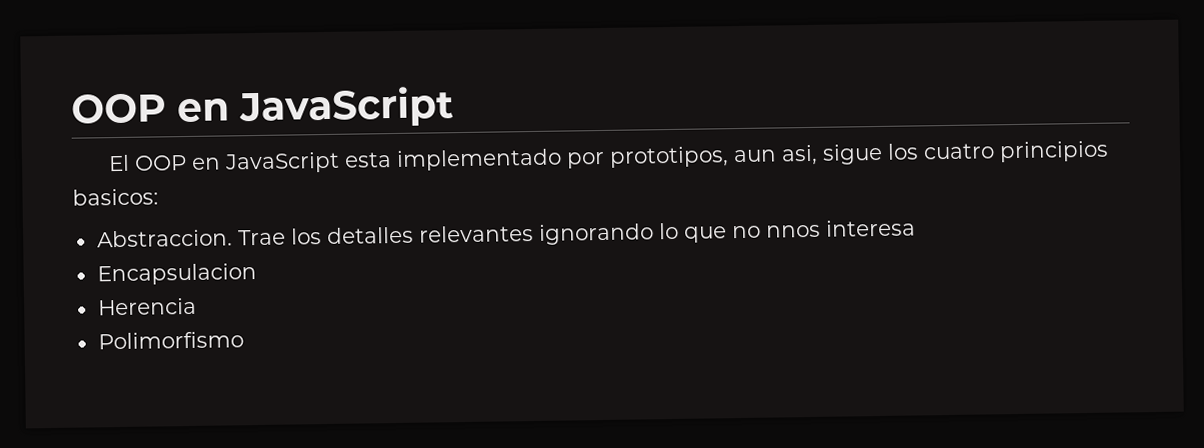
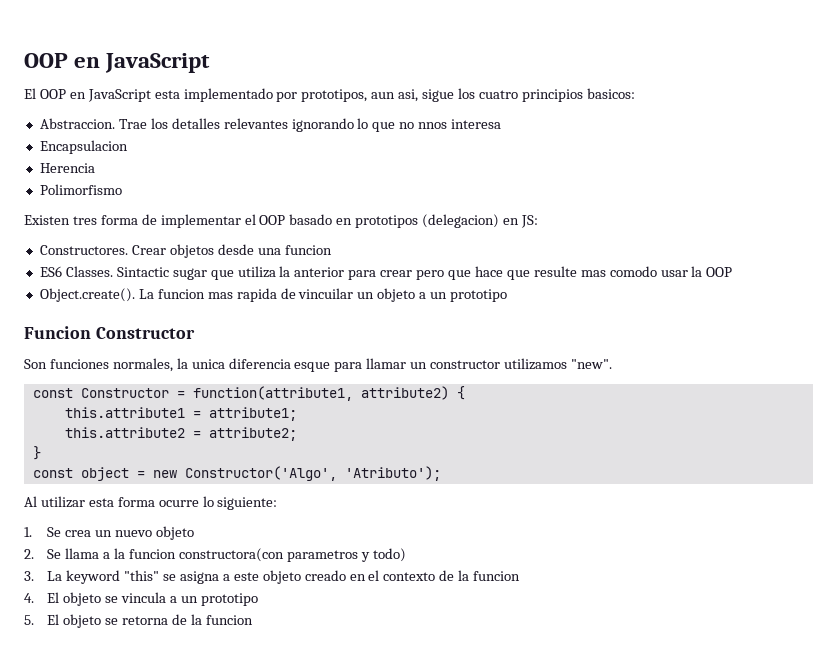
(244, 340) none -> [24,214,538,228] [39,244,332,258] [39,266,733,280] [39,288,508,302] [24,326,195,339] [24,358,612,372] [32,386,465,401] [64,407,297,421] [64,427,297,441] [32,446,41,460] [32,466,441,481] [24,496,278,510] [24,526,194,540] [24,548,406,562] [24,570,521,584] [24,592,258,606] [24,614,253,628] // Existen tres forma de implementar el OOP basado en prototipos (delegacion) en JS: // Constructores. Crear objetos desde una funcion // ES6 Classes. Sintactic sugar que utiliza la anterior para crear pero que hace que resulte mas comodo usar la OOP // Object.create(). La funcion mas rapida de vincuilar un objeto a un prototipo // Funcion Constructor // Son funciones normales, la unica diferencia esque para llamar un constructor utilizamos "new". // const Constructor = function(attribute1, attribute2) { // this.attribute1 = attribute1; // this.attribute2 = attribute2; // } // const object = new Constructor('Algo', 'Atributo'); // Al utilizar esta forma ocurre lo siguiente: // 1. Se crea un nuevo objeto // 2. Se llama a la funcion constructora(con parametros y todo) // 3. La keyword "this" se asigna a este objeto creado en el contexto de la funcion // 4. El objeto se vincula a un prototipo // 5. El objeto se retorna de la funcion

